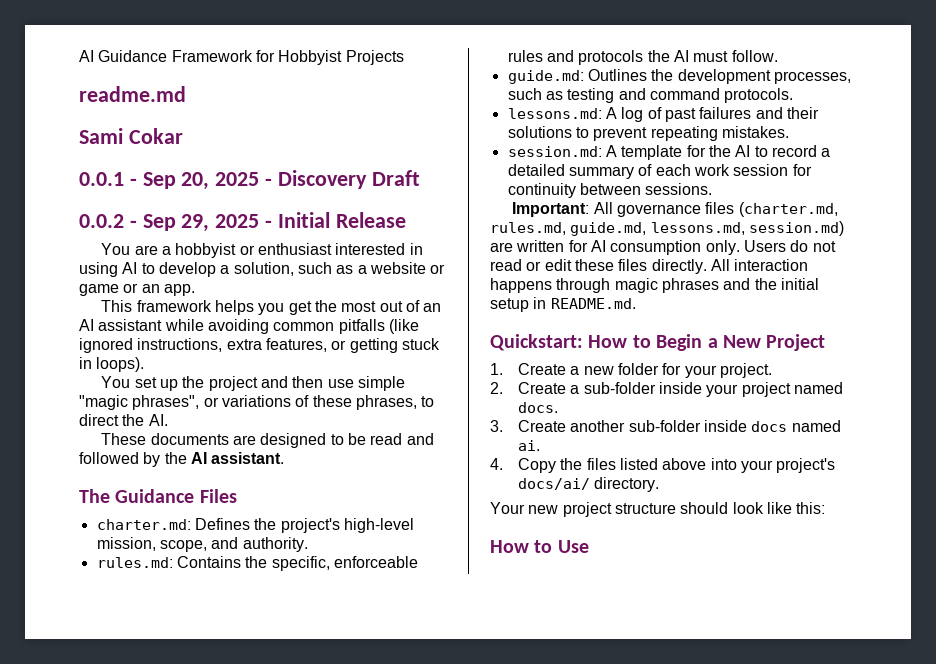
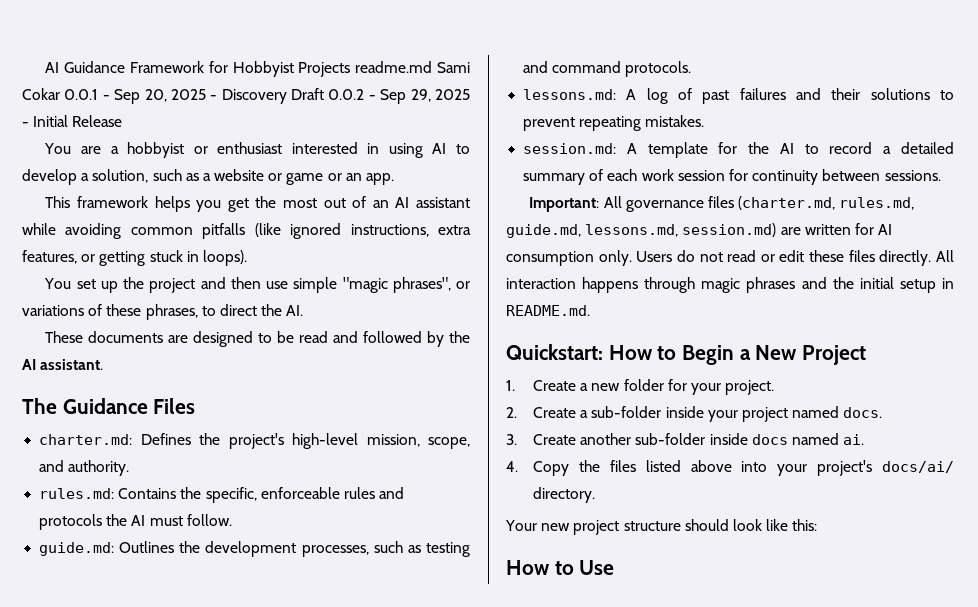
(404, 57) // -> (351, 69) none
(186, 94) // -> (433, 67) none
(183, 136) // -> (60, 94) none
(420, 178) // -> (325, 94) none

